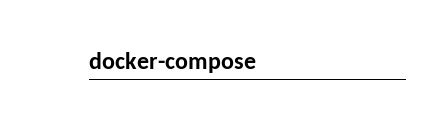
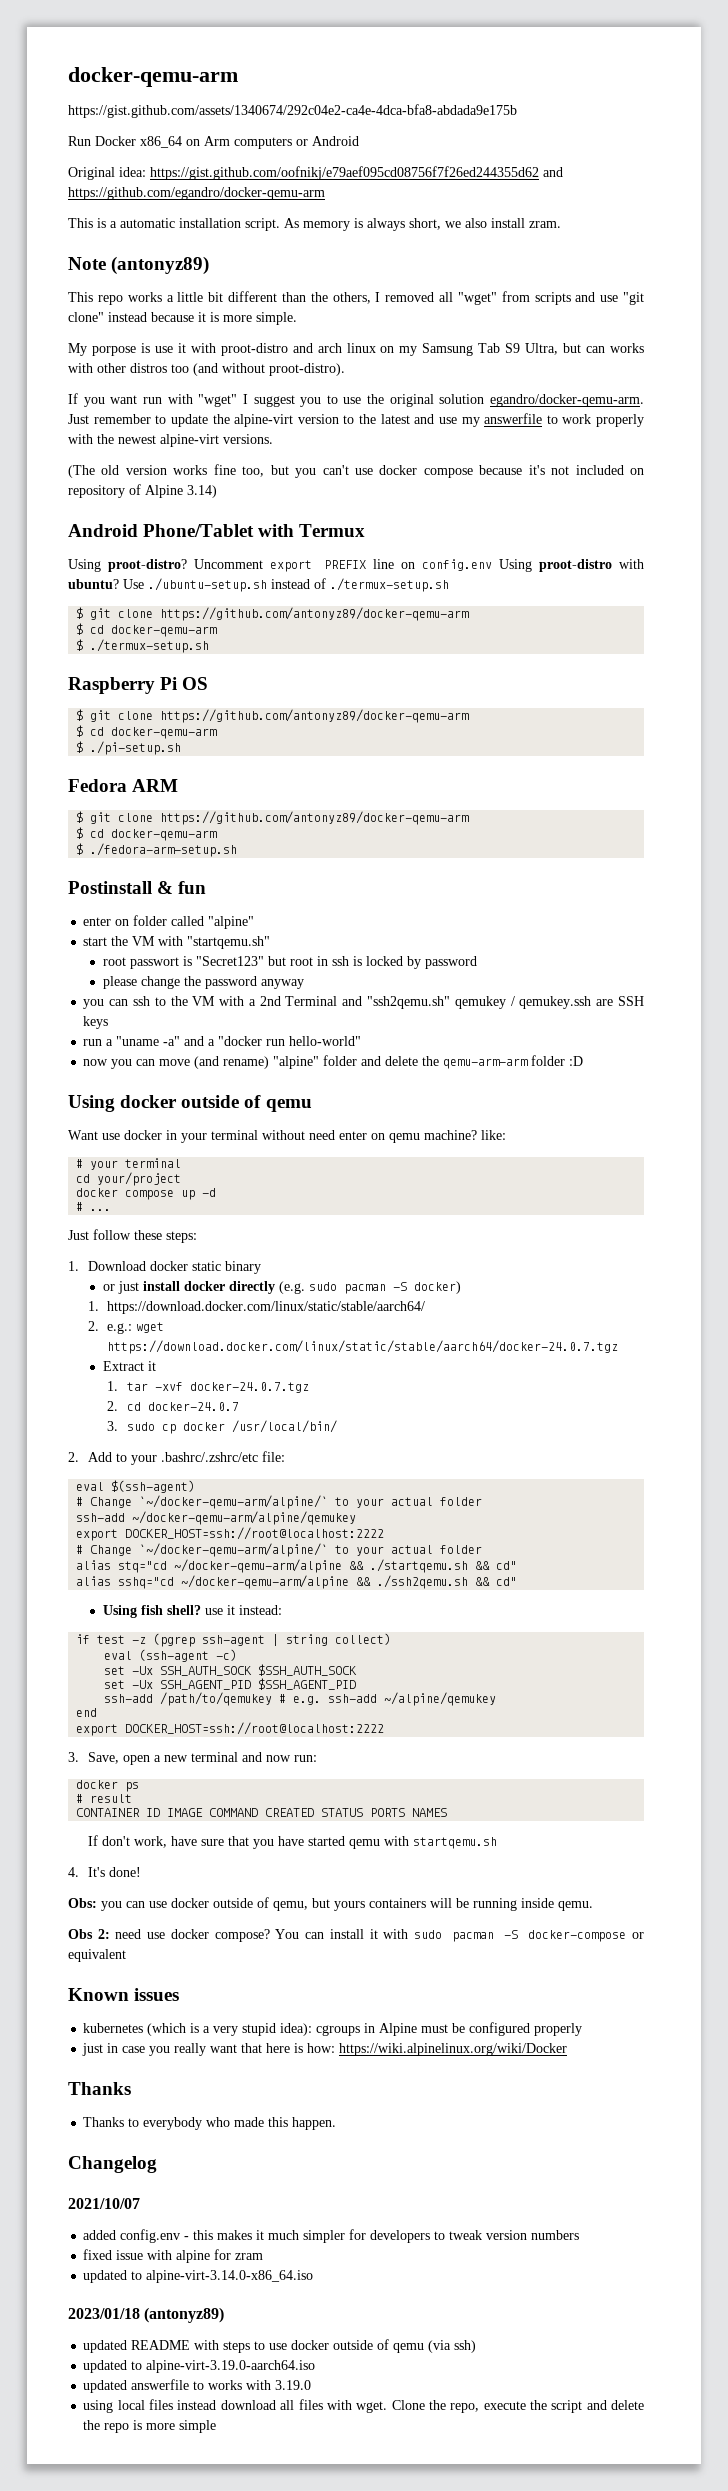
[89,52,256,73] docker-compose -> [68,67,238,87] [68,104,517,118] [68,136,359,149] [68,166,563,180] [68,187,325,200] [68,218,561,231] [68,256,210,275] [68,291,644,305] [68,312,297,325] [68,343,645,356] [68,363,345,376] [68,393,645,407] [68,413,644,427] [68,434,273,447] [68,464,644,478] [68,484,217,498] [68,524,366,537] [68,559,644,572] [68,578,449,592] [76,607,470,621] [76,623,218,637] [76,639,210,653] [68,677,209,694] [76,709,470,723] [76,725,218,739] [76,741,182,755] [68,779,179,792] [76,811,470,825] [76,827,218,841] [76,843,238,857] [68,881,207,894] [83,915,255,929] [83,936,271,949] [103,956,478,969] [103,976,305,989] [83,996,645,1009] [83,1016,109,1029] [83,1036,362,1046] [83,1055,584,1069] [68,1095,312,1112] [68,1130,506,1143] [76,1158,182,1170] [76,1172,182,1186] [76,1188,217,1200] [76,1202,112,1211] [68,1229,197,1243] [68,1261,261,1274] [103,1281,462,1294] [87,1301,426,1314] [87,1321,165,1334] [107,1340,619,1354] [103,1361,157,1371] [107,1381,309,1393] [107,1401,239,1411] [107,1420,337,1434] [68,1451,285,1465] [76,1480,196,1493] [76,1495,483,1509] [76,1511,357,1525] [76,1527,385,1541] [76,1543,483,1557] [76,1559,518,1573] [76,1575,518,1589] [103,1605,283,1618] [76,1633,392,1647] [104,1649,238,1662] [104,1664,358,1676] [104,1678,357,1690] [104,1692,497,1706] [76,1708,98,1717] [76,1722,385,1736] [68,1752,317,1765] [76,1780,140,1792] [76,1794,133,1803] [76,1808,448,1817] [87,1835,497,1849] [68,1867,141,1877] [68,1897,593,1911] [68,1929,645,1942] [68,1949,126,1962] [68,1988,180,2001] [83,2022,583,2036] [82,2043,568,2056] [68,2082,131,2095] [83,2117,337,2130] [68,2156,157,2173] [68,2198,140,2209] [83,2229,580,2243] [83,2249,264,2263] [83,2270,314,2283] [68,2307,225,2323] [83,2339,477,2353] [83,2360,316,2373] [83,2379,312,2393] [83,2399,645,2413] [83,2420,217,2433] docker-qemu-arm // https://gist.github.com/assets/1340674/292c04e2-ca4e-4dca-bfa8-abdada9e175b // Run Docker x86_64 on Arm computers or Android // Original idea: https://gist.github.com/oofnikj/e79aef095cd08756f7f26ed244355d62 and https://github.com/egandro/docker-qemu-arm // This is a automatic installation script. As memory is always short, we also install zram. // Note (antonyz89) // This repo works a little bit different than the others, I removed all "wget" from scripts and use "git clone" instead because it is more simple. // My porpose is use it with proot-distro and arch linux on my Samsung Tab S9 Ultra, but can works with other distros too (and without proot-distro). // If you want run with "wget" I suggest you to use the original solution egandro/docker-qemu-arm. Just remember to update the alpine-virt version to the latest and use my answerfile to work properly with the newest alpine-virt versions. // (The old version works fine too, but you can't use docker compose because it's not included on repository of Alpine 3.14) // Android Phone/Tablet with Termux // Using proot-distro? Uncomment export PREFIX line on config.env Using proot-distro with ubuntu? Use ./ubuntu-setup.sh instead of ./termux-setup.sh // $ git clone https://github.com/antonyz89/docker-qemu-arm // $ cd docker-qemu-arm // $ ./termux-setup.sh // Raspberry Pi OS // $ git clone https://github.com/antonyz89/docker-qemu-arm // $ cd docker-qemu-arm // $ ./pi-setup.sh // Fedora ARM // $ git clone https://github.com/antonyz89/docker-qemu-arm // $ cd docker-qemu-arm // $ ./fedora-arm-setup.sh // Postinstall & fun // enter on folder called "alpine" // start the VM with "startqemu.sh" // root passwort is "Secret123" but root in ssh is locked by password // please change the password anyway // you can ssh to the VM with a 2nd Terminal and "ssh2qemu.sh" qemukey / qemukey.ssh are SSH keys // run a "uname -a" and a "docker run hello-world" // now you can move (and rename) "alpine" folder and delete the qemu-arm-arm folder :D // Using docker outside of qemu // Want use docker in your terminal without need enter on qemu machine? like: // # your terminal // cd your/project // docker compose up -d // # ... // Just follow these steps: // 1. Download docker static binary // or just install docker directly (e.g. sudo pacman -S docker) // 1. https://download.docker.com/linux/static/stable/aarch64/ // 2. e.g.: wget https://download.docker.com/linux/static/stable/aarch64/docker-24.0.7.tgz // Extract it // 1. tar -xvf docker-24.0.7.tgz // 2. cd docker-24.0.7 // 3. sudo cp docker /usr/local/bin/ // 2. Add to your .bashrc/.zshrc/etc file: // eval $(ssh-agent) // # Change `~/docker-qemu-arm/alpine/` to your actual folder // ssh-add ~/docker-qemu-arm/alpine/qemukey // export DOCKER_HOST=ssh://root@localhost:2222 // # Change `~/docker-qemu-arm/alpine/` to your actual folder // alias stq="cd ~/docker-qemu-arm/alpine && ./startqemu.sh && cd" // alias sshq="cd ~/docker-qemu-arm/alpine && ./ssh2qemu.sh && cd" // Using fish shell? use it instead: // if test -z (pgrep ssh-agent | string collect) // eval (ssh-agent -c) // set -Ux SSH_AUTH_SOCK $SSH_AUTH_SOCK // set -Ux SSH_AGENT_PID $SSH_AGENT_PID // ssh-add /path/to/qemukey # e.g. ssh-add ~/alpine/qemukey // end // export DOCKER_HOST=ssh://root@localhost:2222 // 3. Save, open a new terminal and now run: // docker ps // # result // CONTAINER ID IMAGE COMMAND CREATED STATUS PORTS NAMES // If don't work, have sure that you have started qemu with startqemu.sh // 4. It's done! // Obs: you can use docker outside of qemu, but yours containers will be running inside qemu. // Obs 2: need use docker compose? You can install it with sudo pacman -S docker-compose or equivalent // Known issues // kubernetes (which is a very stupid idea): cgroups in Alpine must be configured properly // just in case you really want that here is how: https://wiki.alpinelinux.org/wiki/Docker // Thanks // Thanks to everybody who made this happen. // Changelog // 2021/10/07 // added config.env - this makes it much simpler for developers to tweak version numbers // fixed issue with alpine for zram // updated to alpine-virt-3.14.0-x86_64.iso // 2023/01/18 (antonyz89) // updated README with steps to use docker outside of qemu (via ssh) // updated to alpine-virt-3.19.0-aarch64.iso // updated answerfile to works with 3.19.0 // using local files instead download all files with wget. Clone the repo, execute the script and delete the repo is more simple

